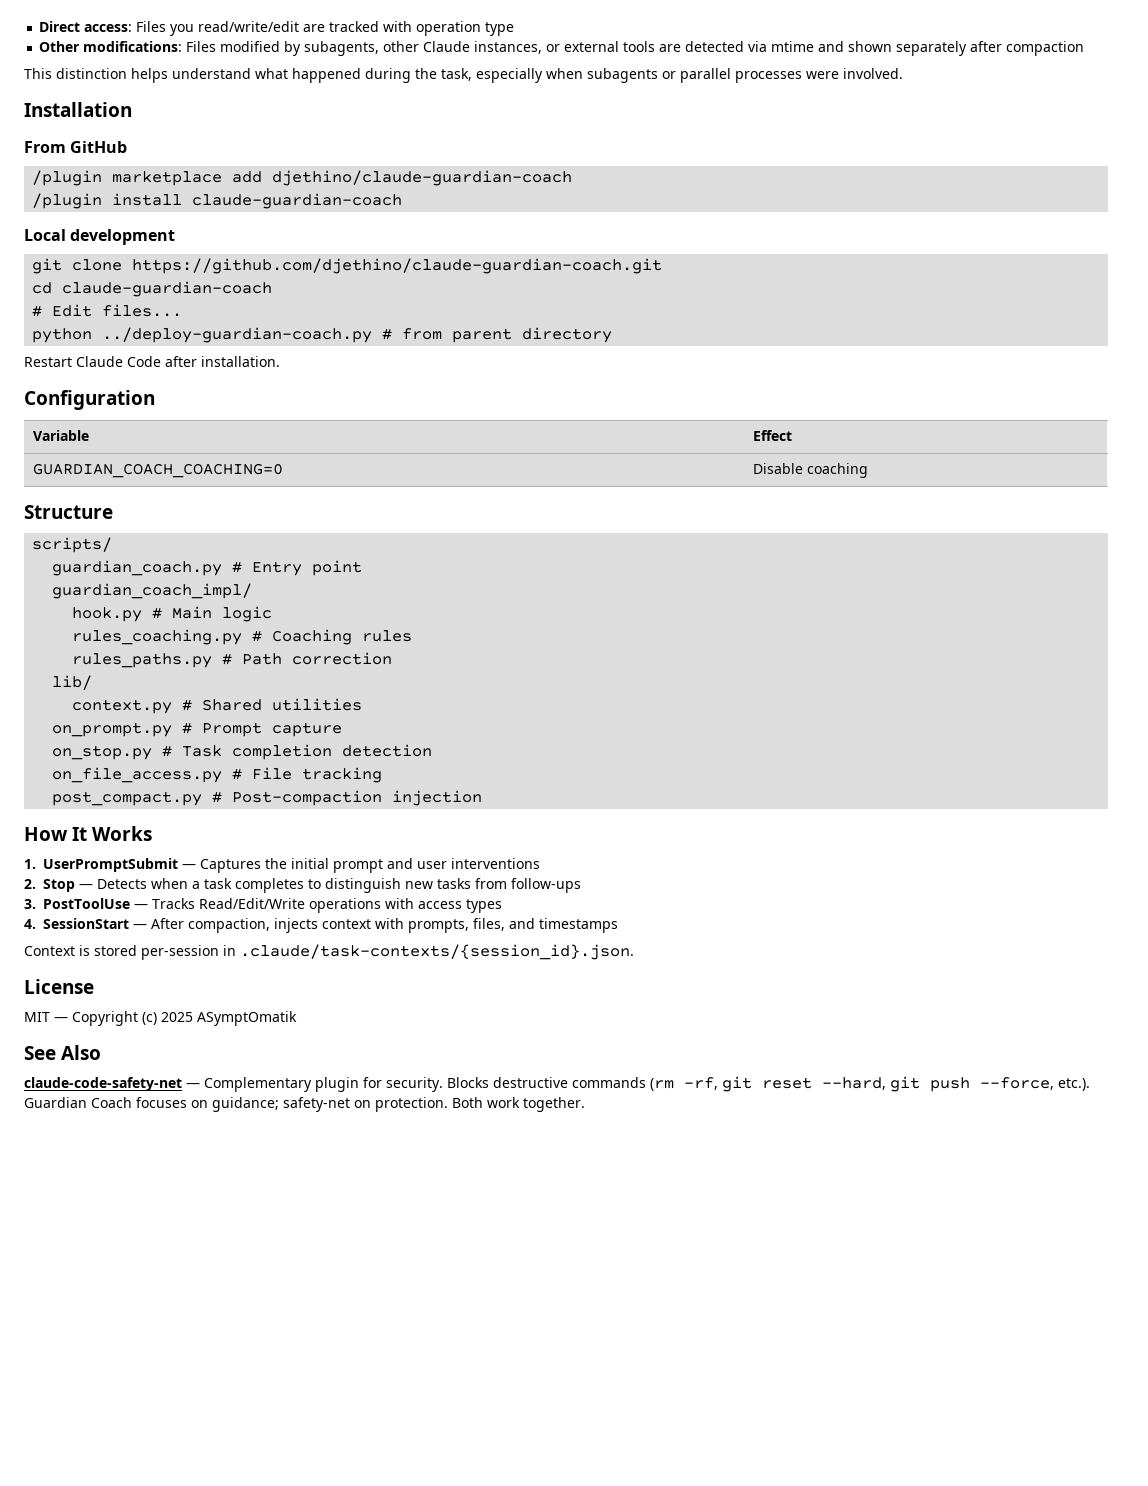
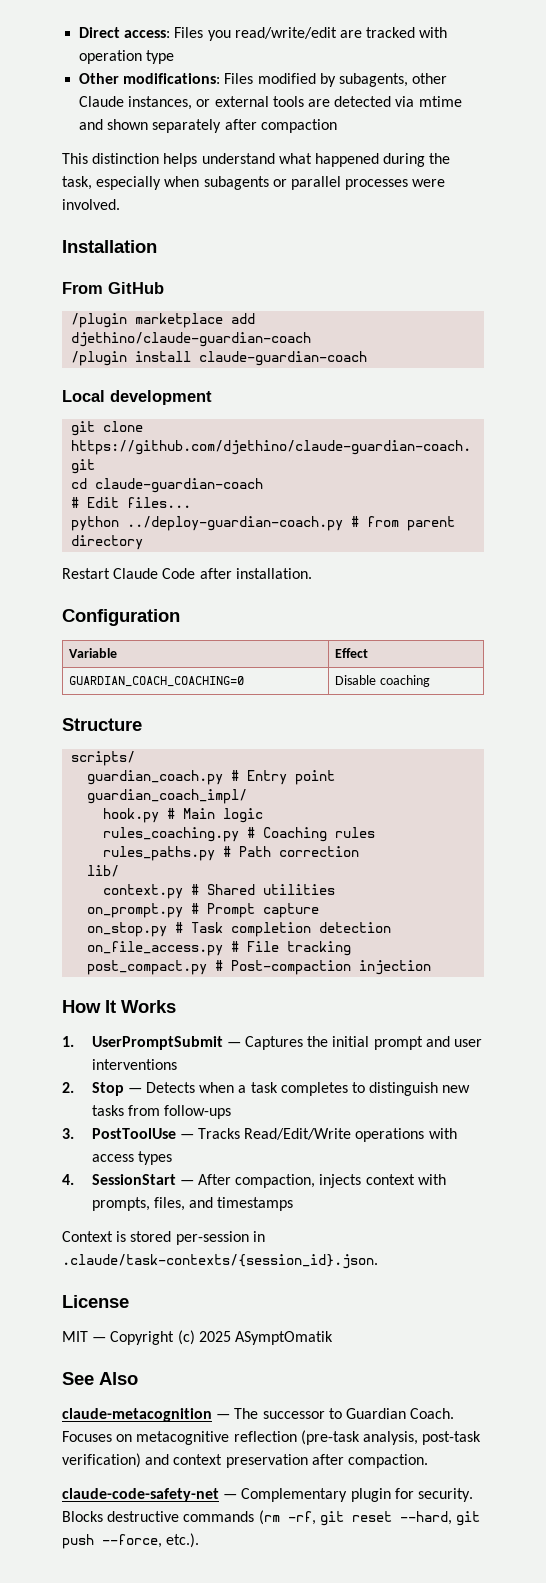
(102, 1052) none -> [62,1408,455,1422] [62,1430,482,1445] [62,1453,428,1468] // claude-metacognition — The successor to Guardian Coach. Focuses on metacognitive reflection (pre-task analysis, post-task verification) and context preservation after compaction.
[24,1097,585,1112] Guardian Coach focuses on guidance; safety-net on protection. Both work together. -> (200, 1540) none

